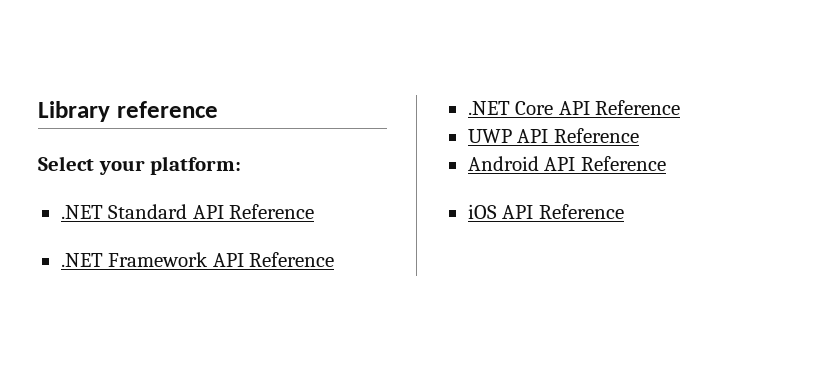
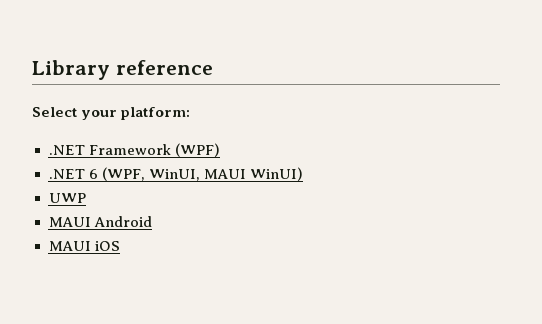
[108,204,315,219] [60,252,335,267] [467,100,681,115] Standard API Reference // .NET Framework API Reference // .NET Core API Reference -> [88,143,220,157] [48,167,303,181] Framework (WPF) // .NET 6 (WPF, WinUI, MAUI WinUI)
[517,128,639,143] API Reference // -> [48,217,91,227] // MAUI
[544,156,666,171] [467,204,624,219] API Reference // iOS API Reference -> [48,241,120,251] // MAUI iOS

